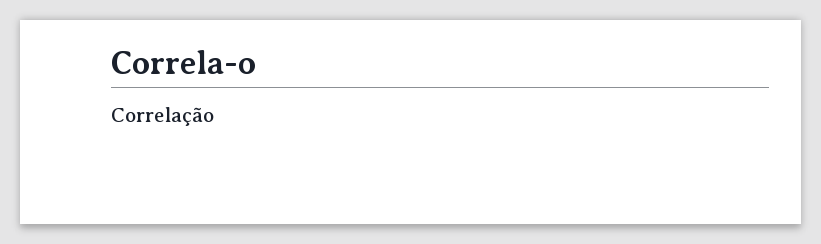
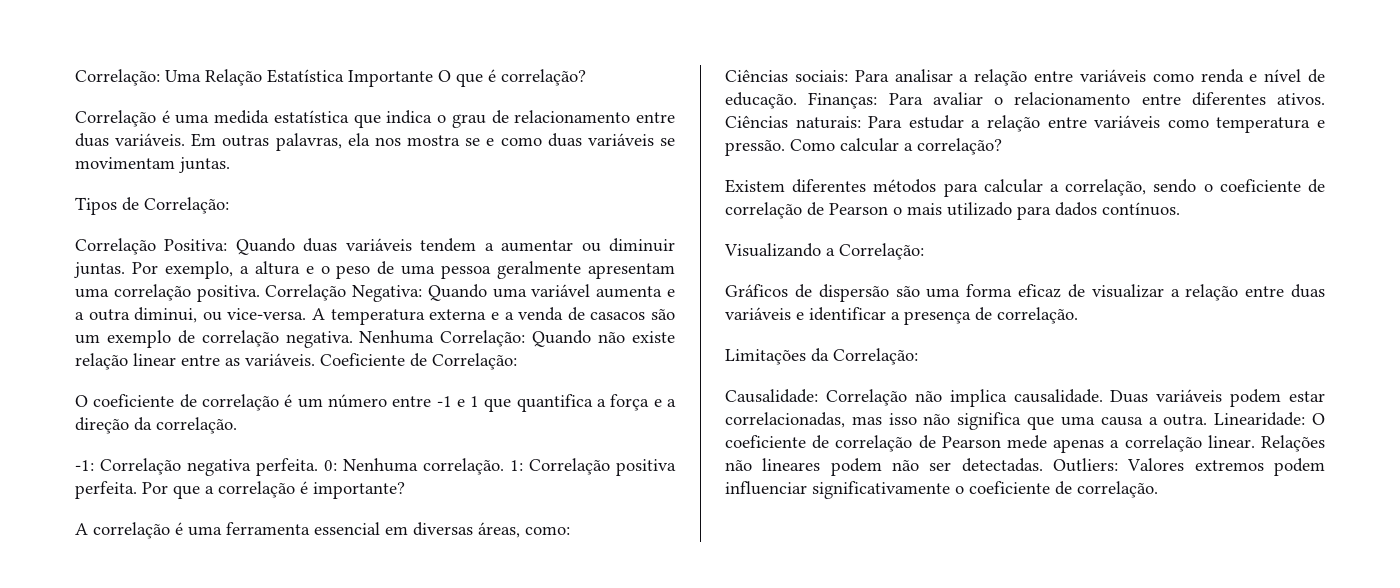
[111,50,256,74] [111,107,214,126] Correla-o // Correlação -> [75,69,586,87] [75,110,676,128] [75,133,675,151] [75,157,230,173] [75,197,229,215] [75,238,676,255] [74,261,675,279] [75,284,675,302] [75,307,676,325] [75,330,676,348] [75,353,517,370] [75,394,676,412] [75,417,237,434] [75,458,676,476] [75,481,405,499] [75,522,570,539] [725,69,1325,86] [725,92,1325,109] [725,115,1325,133] [725,138,1002,156] [725,179,1325,197] [725,202,1180,220] [724,243,924,260] [725,284,1325,302] [725,307,1078,325] [725,348,918,365] [725,389,1325,407] [725,412,1325,430] [725,435,1325,453] [725,458,1325,476] [725,481,1158,499] Correlação: Uma Relação Estatística Importante O que é correlação? // Correlação é uma medida estatística que indica o grau de relacionamento entre duas variáveis. Em outras palavras, ela nos mostra se e como duas variáveis se movimentam juntas. // Tipos de Correlação: // Correlação Positiva: Quando duas variáveis tendem a aumentar ou diminuir juntas. Por exemplo, a altura e o peso de uma pessoa geralmente apresentam uma correlação positiva. Correlação Negativa: Quando uma variável aumenta e a outra diminui, ou vice-versa. A temperatura externa e a venda de casacos são um exemplo de correlação negativa. Nenhuma Correlação: Quando não existe relação linear entre as variáveis. Coeficiente de Correlação: // O coeficiente de correlação é um número entre -1 e 1 que quantifica a força e a direção da correlação. // -1: Correlação negativa perfeita. 0: Nenhuma correlação. 1: Correlação positiva perfeita. Por que a correlação é importante? // A correlação é uma ferramenta essencial em diversas áreas, como: // Ciências sociais: Para analisar a relação entre variáveis como renda e nível de educação. Finanças: Para avaliar o relacionamento entre diferentes ativos. Ciências naturais: Para estudar a relação entre variáveis como temperatura e pressão. Como calcular a correlação? // Existem diferentes métodos para calcular a correlação, sendo o coeficiente de correlação de Pearson o mais utilizado para dados contínuos. // Visualizando a Correlação: // Gráficos de dispersão são uma forma eficaz de visualizar a relação entre duas variáveis e identificar a presença de correlação. // Limitações da Correlação: // Causalidade: Correlação não implica causalidade. Duas variáveis podem estar correlacionadas, mas isso não significa que uma causa a outra. Linearidade: O coeficiente de correlação de Pearson mede apenas a correlação linear. Relações não lineares podem não ser detectadas. Outliers: Valores extremos podem influenciar significativamente o coeficiente de correlação.

